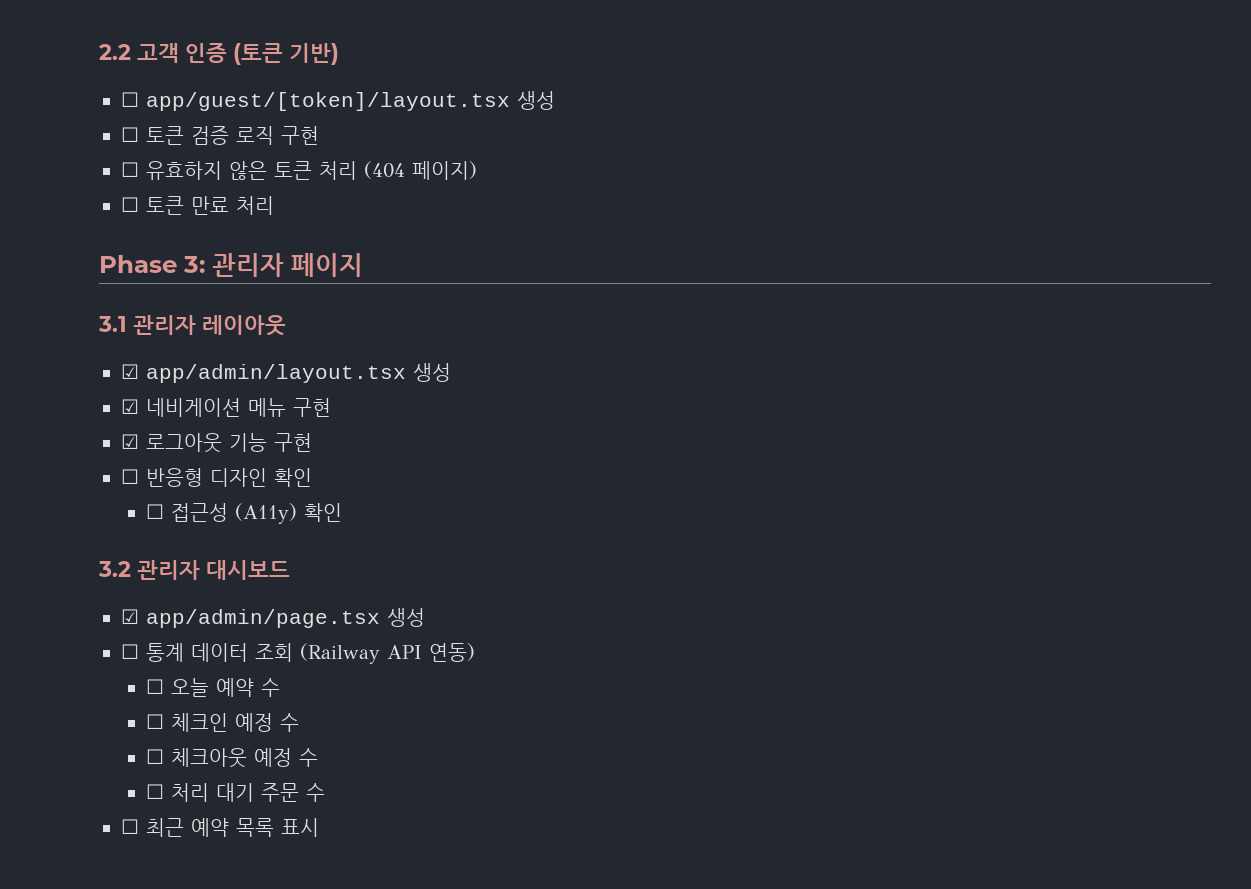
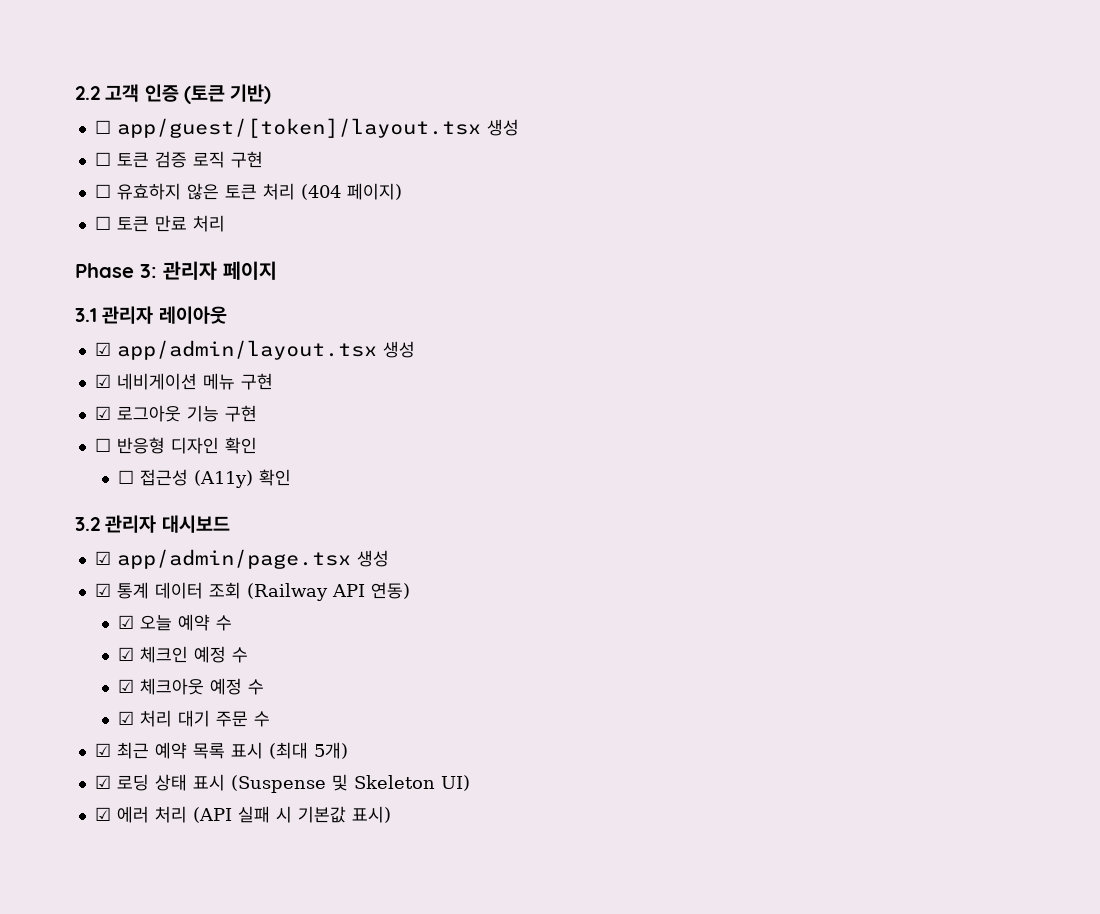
[121,644,139,659] ☐ -> [94,583,111,597] ☑
[146,679,165,694] ☐ -> [118,615,135,629] ☑
[146,714,165,729] ☐ -> [118,647,135,661] ☑
[146,749,165,764] ☐ -> [118,679,135,693] ☑
[146,784,165,799] ☐ -> [118,711,135,725] ☑
[121,819,139,834] ☐ -> [94,743,111,757] ☑
(319, 827) none -> [268,742,348,759] [94,774,470,793] [94,806,391,823] (최대 5개) // ☑ 로딩 상태 표시 (Suspense 및 Skeleton UI) // ☑ 에러 처리 (API 실패 시 기본값 표시)

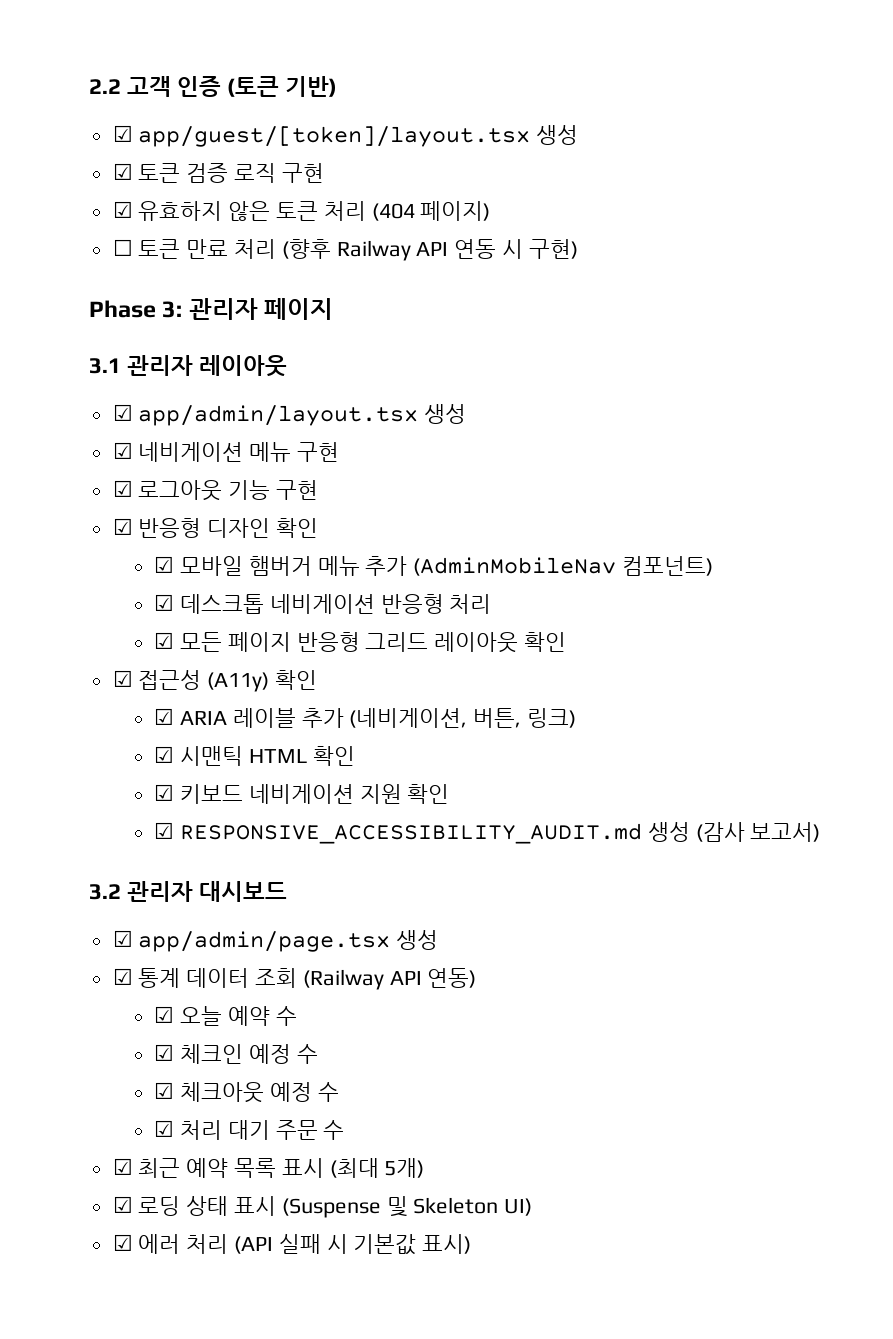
[94,120,111,134] ☐ -> [112,125,133,142] ☑
[94,152,111,166] ☐ -> [112,163,133,180] ☑
[94,184,111,198] ☐ -> [112,201,133,218] ☑
(225, 223) none -> [281,239,578,261] (향후 Railway API 연동 시 구현)
[94,438,111,452] ☐ -> [112,518,133,535] ☑
[118,469,292,488] ☐ 접근성 (A11y) 확인 -> [154,556,714,576] [154,594,492,614] [154,632,567,653] [112,670,318,692] [154,708,577,728] [154,746,355,766] [154,784,450,804] [154,822,821,844] ☑ 모바일 햄버거 메뉴 추가 (AdminMobileNav 컴포넌트) // ☑ 데스크톱 네비게이션 반응형 처리 // ☑ 모든 페이지 반응형 그리드 레이아웃 확인 // ☑ 접근성 (A11y) 확인 // ☑ ARIA 레이블 추가 (네비게이션, 버튼, 링크) // ☑ 시맨틱 HTML 확인 // ☑ 키보드 네비게이션 지원 확인 // ☑ RESPONSIVE_ACCESSIBILITY_AUDIT.md 생성 (감사 보고서)

